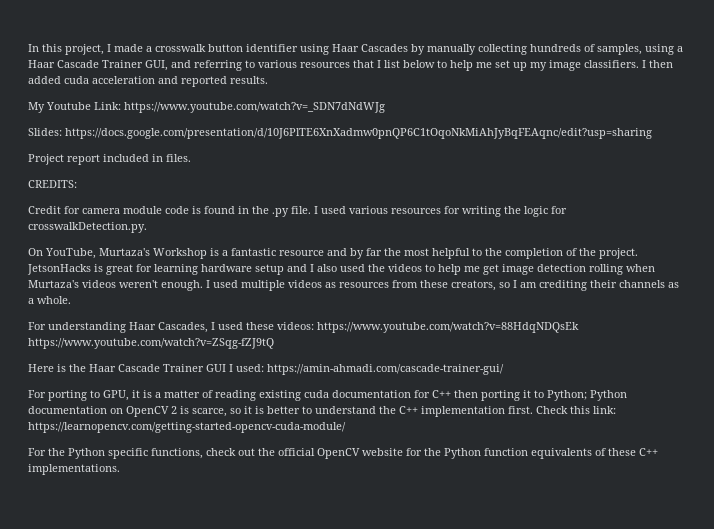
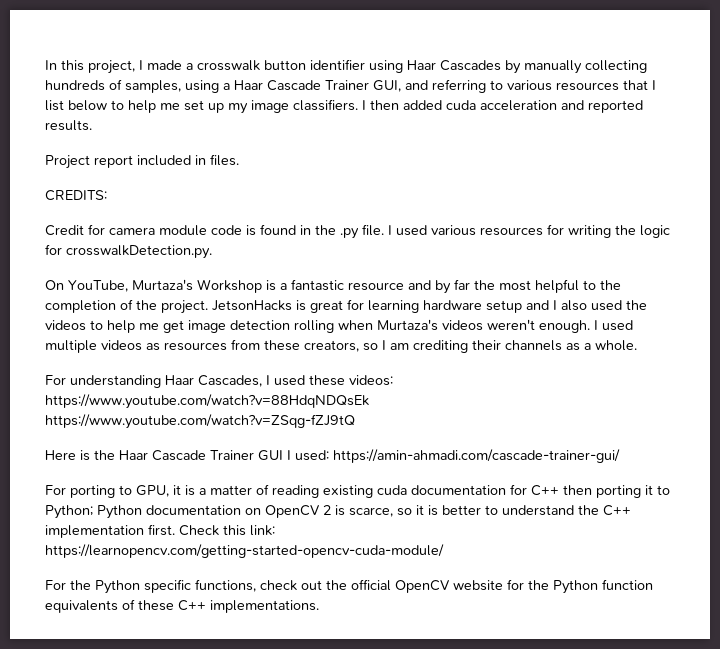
[28,102,385,113] [28,128,652,139] // My Youtube Link: https://www.youtube.com/watch?v=_SDN7dNdWJg // Slides: https://docs.google.com/presentation/d/10J6PlTE6XnXadmw0pnQP6C1tOqoNkMiAhJyBqFEAqnc/edit?usp=sharing -> (92, 125) none

